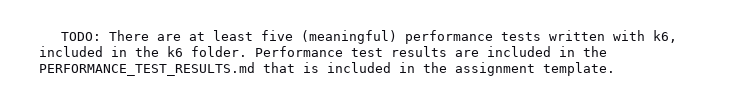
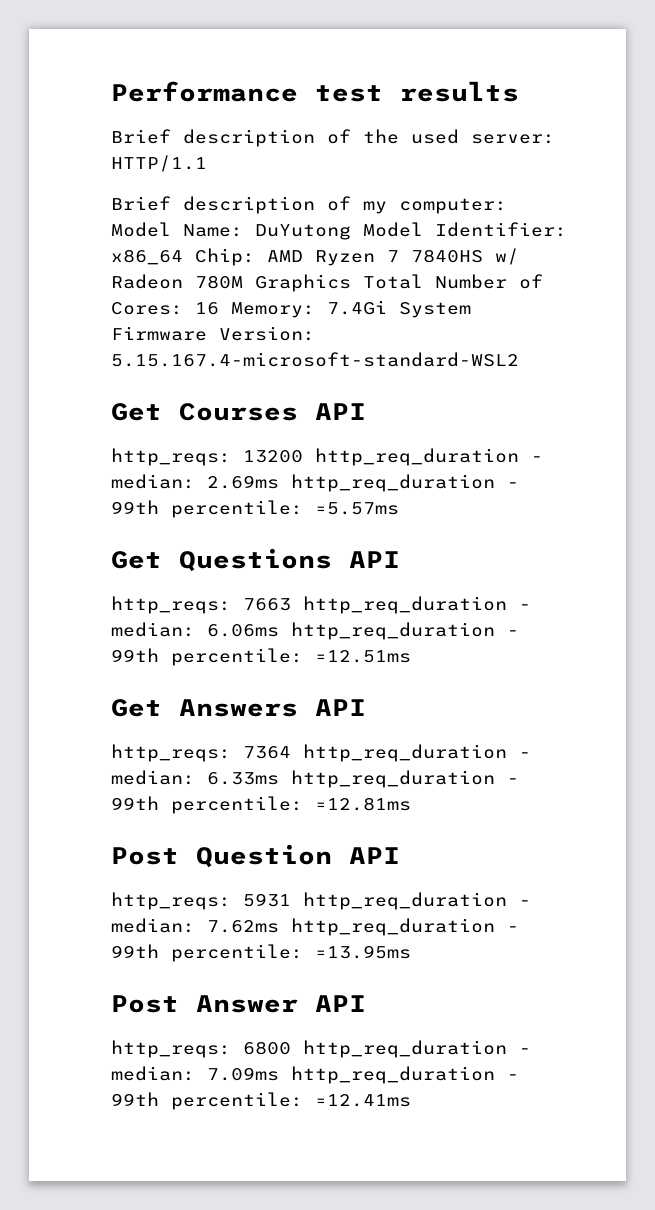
[61,30,678,44] [39,46,607,57] [39,62,615,76] TODO: There are at least five (meaningful) performance tests written with k6, included in the k6 folder. Performance test results are included in the PERFORMANCE_TEST_RESULTS.md that is included in the assignment template. -> [111,81,519,102] [111,129,555,147] [111,155,207,172] [111,196,507,214] [111,222,567,240] [111,248,519,266] [111,274,543,292] [111,300,471,318] [111,326,315,341] [111,352,519,367] [111,403,366,421] [111,448,543,466] [111,474,519,492] [111,500,399,518] [111,548,400,572] [111,596,531,614] [111,622,519,640] [111,648,411,666] [111,699,366,717] [111,744,531,762] [111,770,519,788] [111,796,411,814] [111,844,400,868] [111,892,531,910] [111,918,519,936] [111,944,411,962] [111,995,366,1013] [111,1040,531,1058] [111,1066,519,1084] [111,1092,411,1110] Performance test results // Brief description of the used server: HTTP/1.1 // Brief description of my computer: Model Name: DuYutong Model Identifier: x86_64 Chip: AMD Ryzen 7 7840HS w/ Radeon 780M Graphics Total Number of Cores: 16 Memory: 7.4Gi System Firmware Version: 5.15.167.4-microsoft-standard-WSL2 // Get Courses API // http_reqs: 13200 http_req_duration - median: 2.69ms http_req_duration - 99th percentile: =5.57ms // Get Questions API // http_reqs: 7663 http_req_duration - median: 6.06ms http_req_duration - 99th percentile: =12.51ms // Get Answers API // http_reqs: 7364 http_req_duration - median: 6.33ms http_req_duration - 99th percentile: =12.81ms // Post Question API // http_reqs: 5931 http_req_duration - median: 7.62ms http_req_duration - 99th percentile: =13.95ms // Post Answer API // http_reqs: 6800 http_req_duration - median: 7.09ms http_req_duration - 99th percentile: =12.41ms

